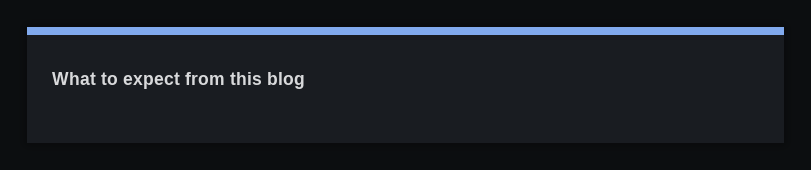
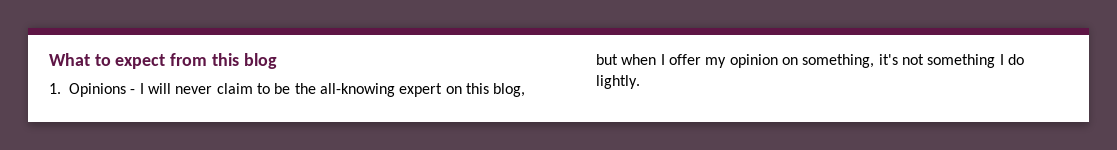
(305, 80) none -> [49,83,526,97] [596,54,1024,68] [596,75,640,89] // 1. Opinions - I will never claim to be the all-knowing expert on this blog, but when I offer my opinion on something, it's not something I do lightly.

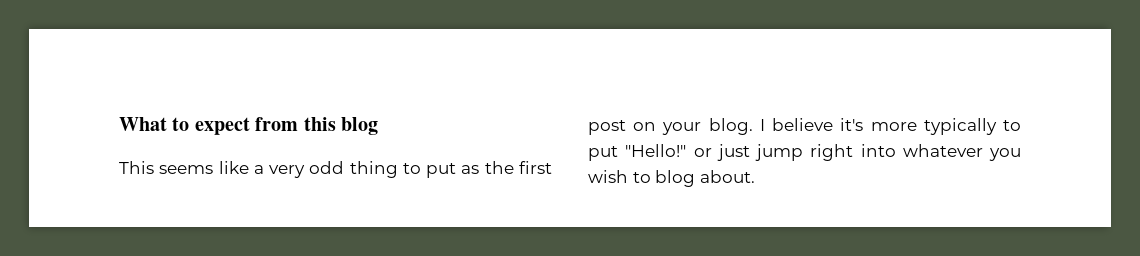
[49,83,526,97] [596,54,1024,68] [596,75,640,89] 1. Opinions - I will never claim to be the all-knowing expert on this blog, but when I offer my opinion on something, it's not something I do lightly. -> [119,161,552,178] [588,118,1021,135] [588,144,1021,161] [588,170,755,187] This seems like a very odd thing to put as the first post on your blog. I believe it's more typically to put "Hello!" or just jump right into whatever you wish to blog about.

